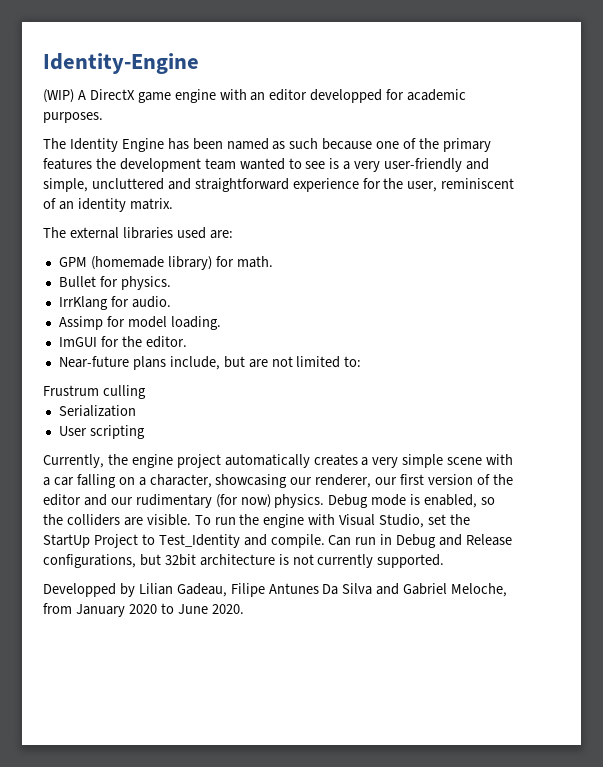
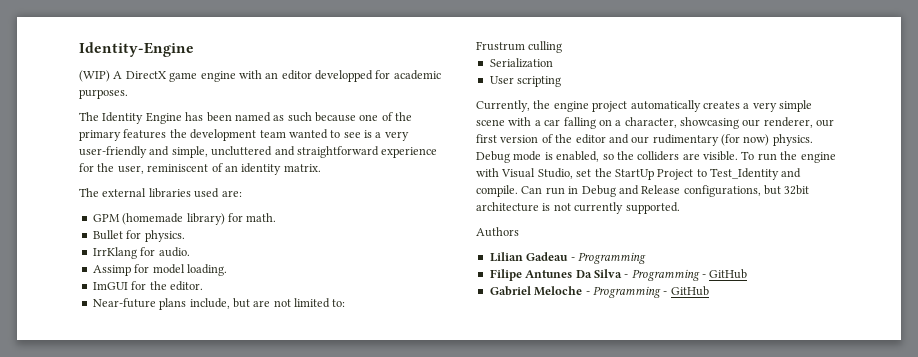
[43,583,508,597] [43,603,244,617] Developped by Lilian Gadeau, Filipe Antunes Da Silva and Gabriel Meloche, from January 2020 to June 2020. -> [476,227,519,237] [489,252,646,264] [489,269,748,281] [489,286,709,298] Authors // Lilian Gadeau - Programming // Filipe Antunes Da Silva - Programming - GitHub // Gabriel Meloche - Programming - GitHub

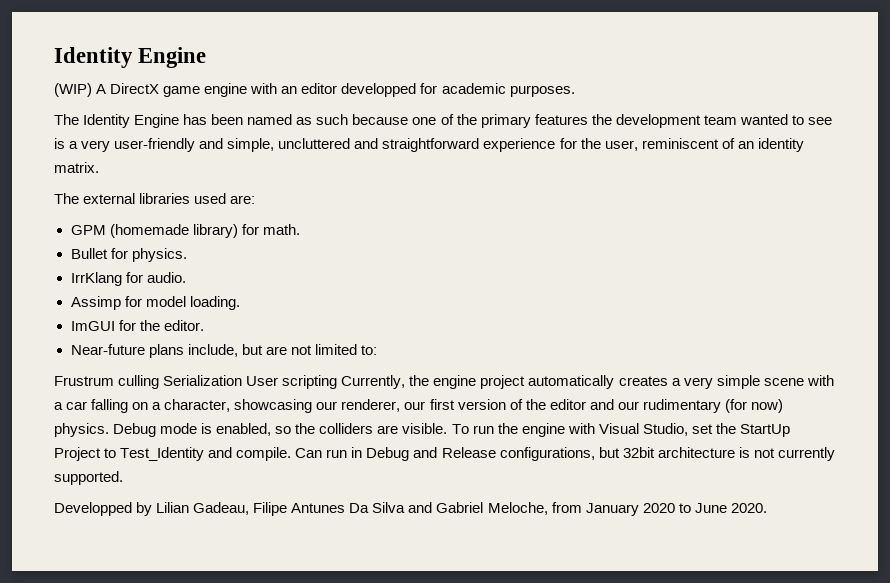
[79,42,194,57] Identity-Engine -> [54,47,207,68] Identity Engine
(563, 47) // -> (160, 382) none
(553, 63) // -> (243, 380) none
(562, 81) // -> (338, 382) none
[476,227,519,237] [489,252,646,264] [489,269,748,281] [489,286,709,298] Authors // Lilian Gadeau - Programming // Filipe Antunes Da Silva - Programming - GitHub // Gabriel Meloche - Programming - GitHub -> [54,502,767,516] Developped by Lilian Gadeau, Filipe Antunes Da Silva and Gabriel Meloche, from January 2020 to June 2020.

